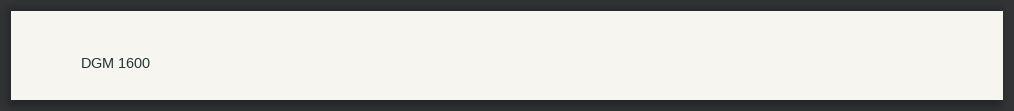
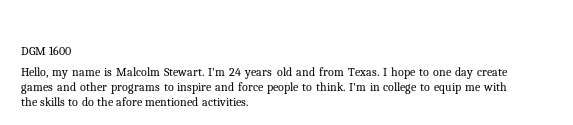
(150, 63) none -> [21,67,508,79] [21,82,507,94] [21,97,248,106] // Hello, my name is Malcolm Stewart. I'm 24 years old and from Texas. I hope to one day create games and other programs to inspire and force people to think. I'm in college to equip me with the skills to do the afore mentioned activities.

